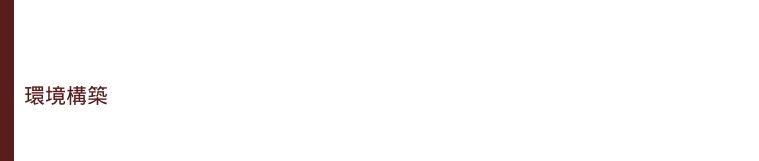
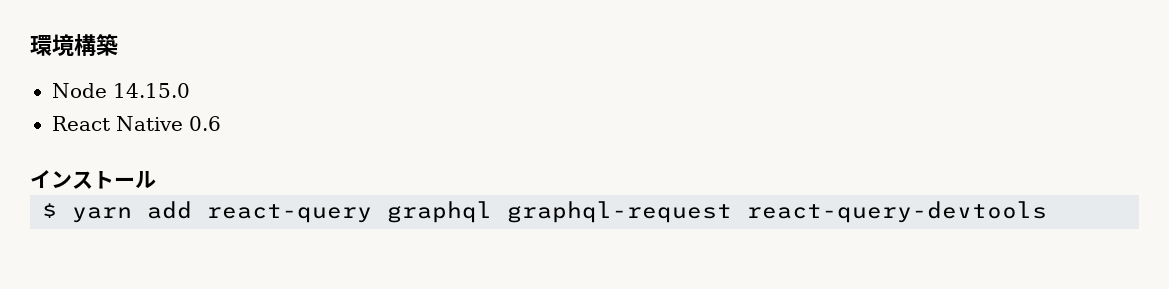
(108, 95) none -> [52,83,190,98] [52,116,221,131] [30,170,156,189] [42,201,1047,223] // Node 14.15.0 // React Native 0.6 // インストール // $ yarn add react-query graphql graphql-request react-query-devtools

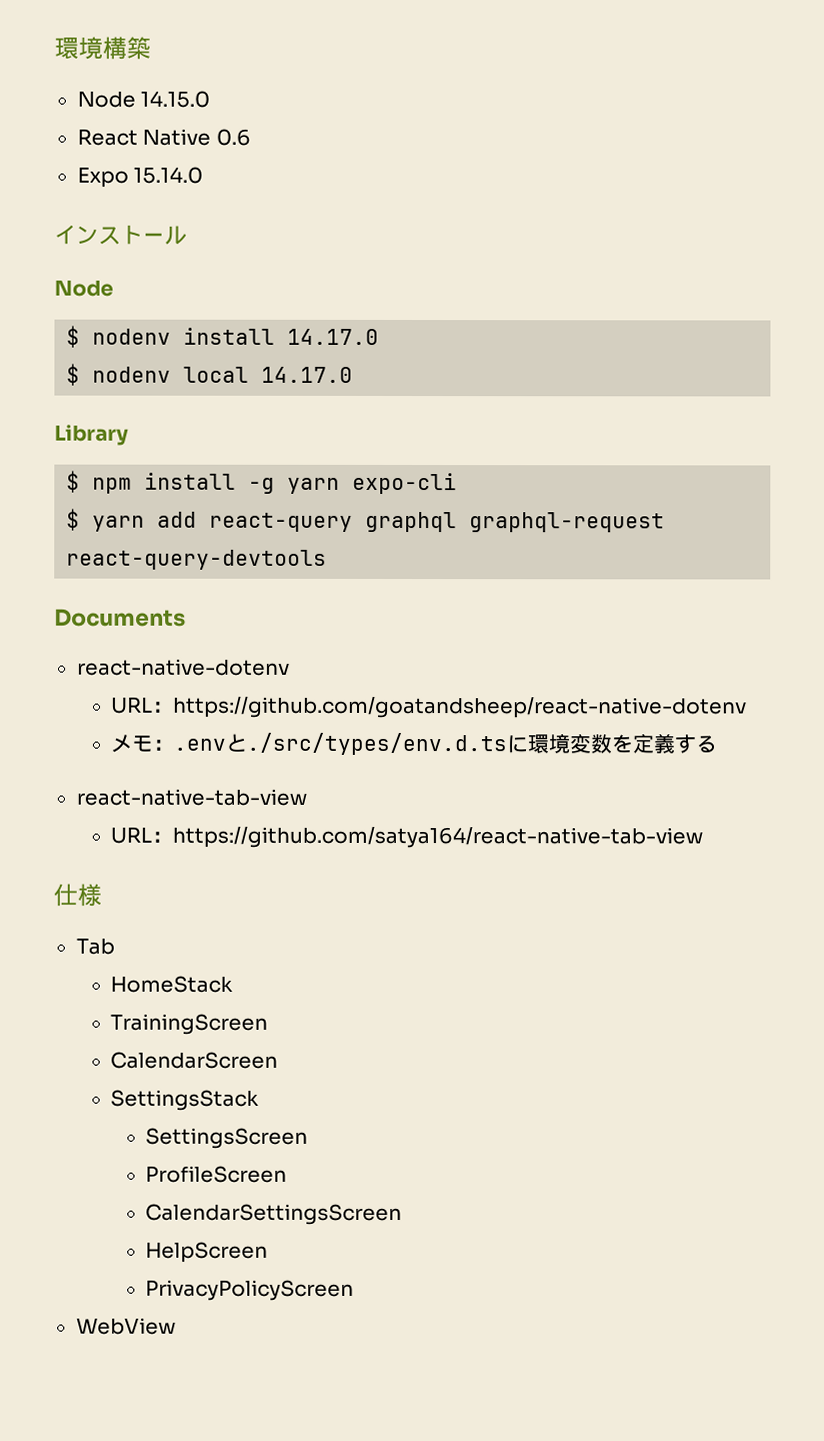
(221, 123) none -> [76,166,204,188] // Expo 15.14.0
(156, 180) none -> [54,280,114,297] [66,325,380,348] [66,363,354,386] [54,424,129,446] [66,470,458,495] // Node // $ nodenv install 14.17.0 // $ nodenv local 14.17.0 // Library // $ npm install -g yarn expo-cli
(1047, 212) none -> [54,608,186,627] [76,658,290,676] [111,696,748,719] [110,732,718,756] [75,788,307,806] [110,826,704,849] [53,883,102,907] [75,938,115,955] [110,975,234,993] [110,1013,269,1035] [110,1051,279,1069] [110,1089,260,1111] [145,1127,309,1149] [145,1165,288,1183] [145,1203,403,1225] [145,1241,269,1263] [145,1279,355,1301] [75,1317,176,1335] // Documents // react-native-dotenv // URL：https://github.com/goatandsheep/react-native-dotenv // メモ：.envと./src/types/env.d.tsに環境変数を定義する // react-native-tab-view // URL：https://github.com/satya164/react-native-tab-view // 仕様 // Tab // HomeStack // TrainingScreen // CalendarScreen // SettingsStack // SettingsScreen // ProfileScreen // CalendarSettingsScreen // HelpScreen // PrivacyPolicyScreen // WebView

